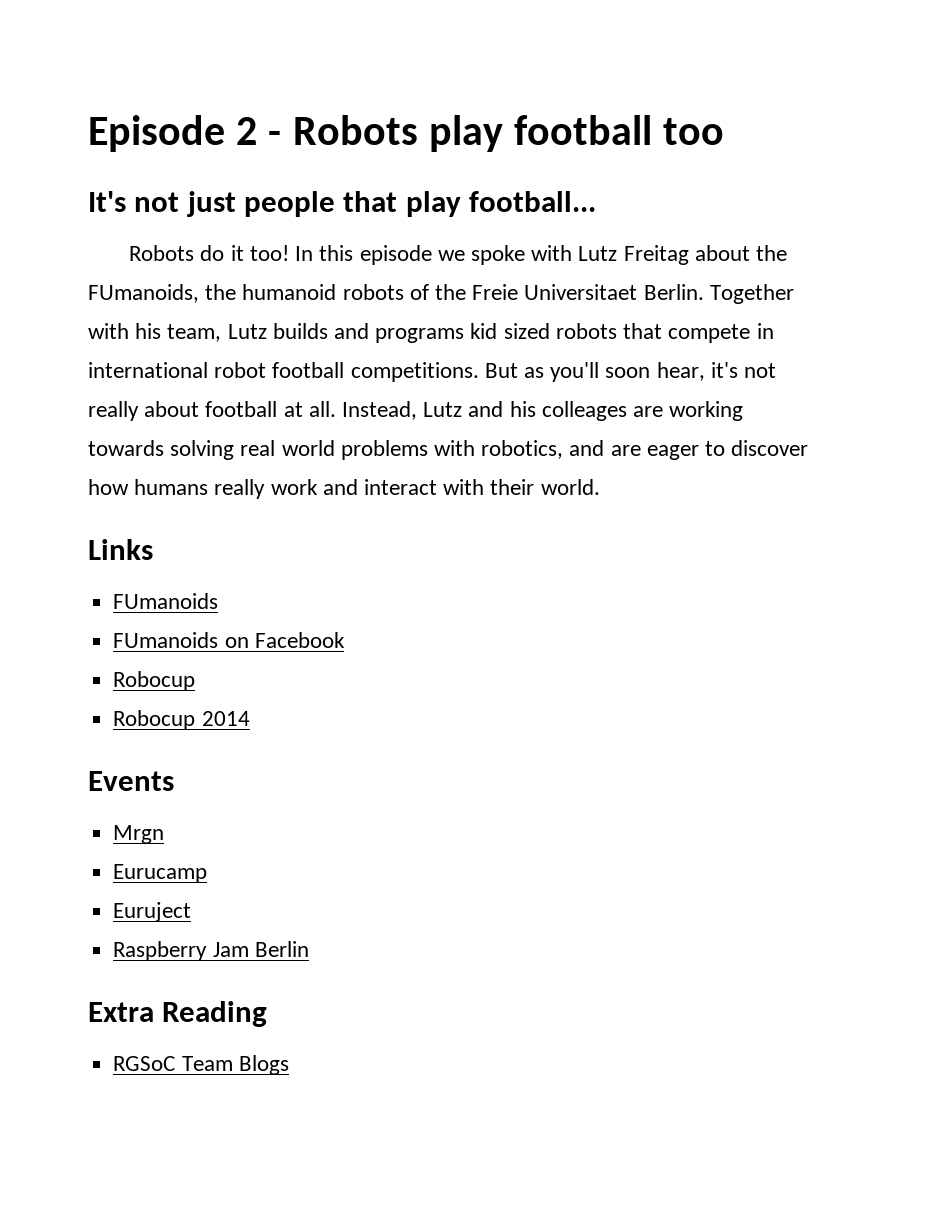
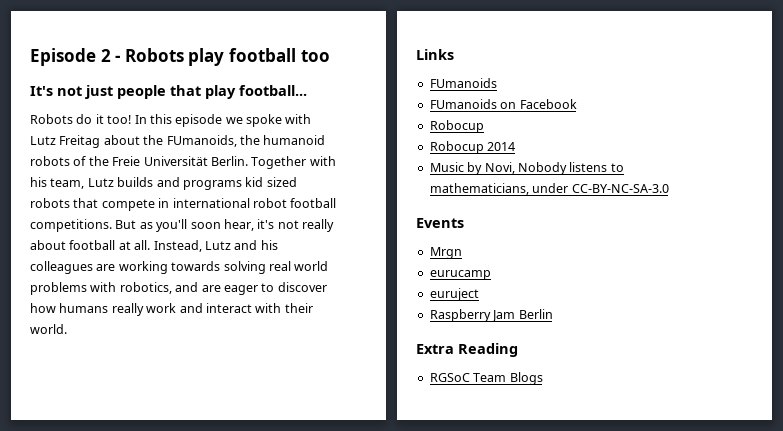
[524,284,638,300] Universitaet -> [143,156,208,166] Universität
[541,401,627,421] colleages -> [30,261,93,274] colleagues
(250, 718) none -> [429,162,624,175] [429,183,669,195] // Music by Novi, Nobody listens to mathematicians, under CC-BY-NC-SA-3.0
[113,864,208,883] [113,902,192,922] Eurucamp // Euruject -> [429,270,491,280] [429,288,479,301] eurucamp // euruject

